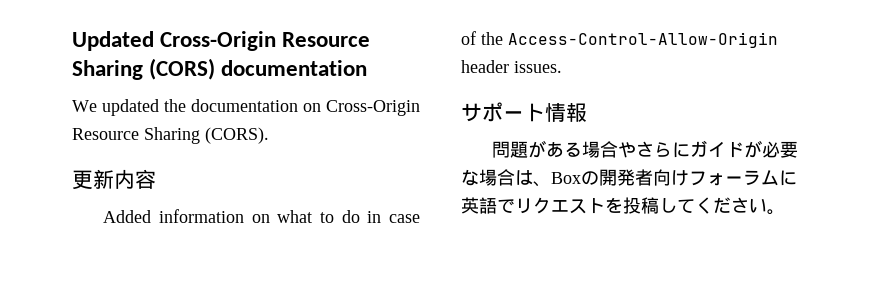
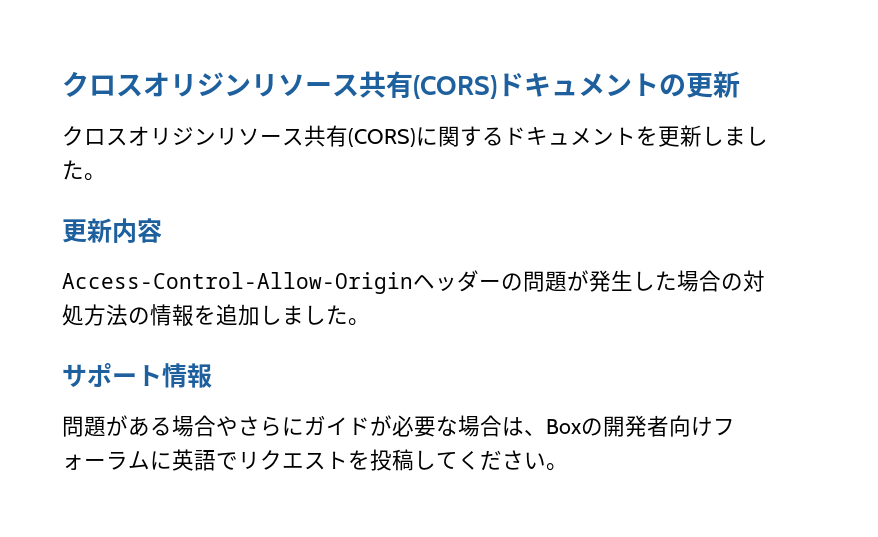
[72,31,371,51] [72,58,368,80] [72,99,420,116] [72,127,269,144] [72,169,156,190] [103,209,420,223] [461,31,778,48] [461,60,562,73] Updated Cross-Origin Resource Sharing (CORS) documentation // We updated the documentation on Cross-Origin Resource Sharing (CORS). // 更新内容 // Added information on what to do in case of the Access-Control-Allow-Origin header issues. -> [62,71,740,99] [62,125,768,147] [62,160,106,181] [62,218,162,243] [62,270,765,294] [62,304,370,327] クロスオリジンリソース共有(CORS)ドキュメントの更新 // クロスオリジンリソース共有(CORS)に関するドキュメントを更新しました。 // 更新内容 // Access-Control-Allow-Originヘッダーの問題が発生した場合の対処方法の情報を追加しました。

